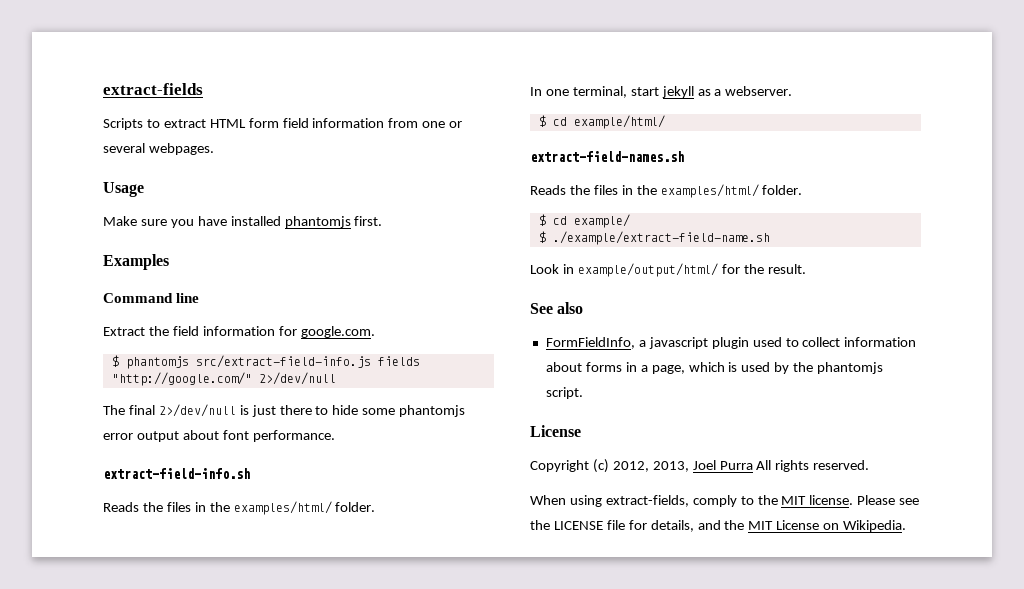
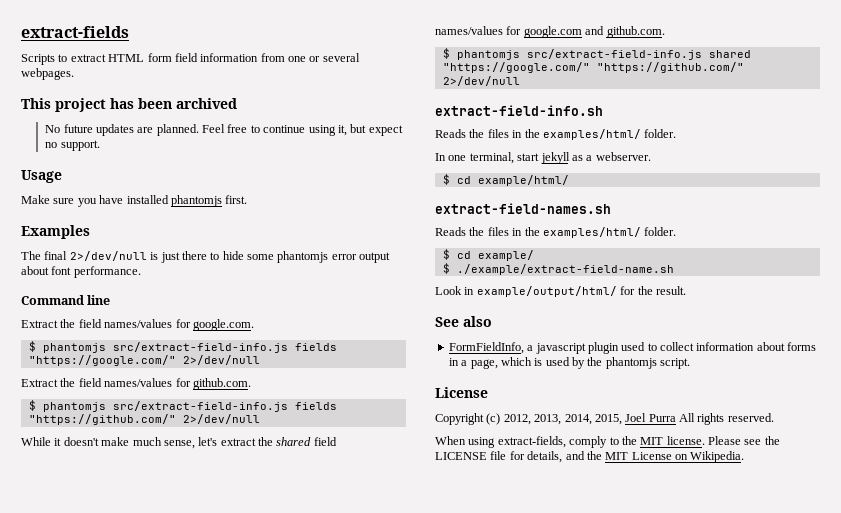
(214, 149) none -> [21,98,237,112] [45,124,403,136] [45,140,100,151] // This project has been archived // No future updates are planned. Feel free to continue using it, but expect no support.
[103,293,200,303] [103,326,375,338] [111,355,420,369] [111,372,336,386] // Command line // Extract the field information for google.com. // $ phantomjs src/extract-field-info.js fields "http://google.com/" 2>/dev/null -> (90, 232) none
(335, 436) none -> [21,295,111,305] [21,319,254,331] [28,341,337,353] [28,355,260,366] [21,378,251,390] [28,400,337,412] [28,414,260,425] [21,437,337,449] [435,26,665,38] [442,48,751,60] [442,62,744,73] [442,76,520,86] // Command line // Extract the field names/values for google.com. // $ phantomjs src/extract-field-info.js fields "https://google.com/" 2>/dev/null // Extract the field names/values for github.com. // $ phantomjs src/extract-field-info.js fields "https://github.com/" 2>/dev/null // While it doesn't make much sense, let's extract the shared field names/values for google.com and github.com. // $ phantomjs src/extract-field-info.js shared "https://google.com/" "https://github.com/" 2>/dev/null
(689, 466) none -> [564,414,622,425] 2014, 2015,

